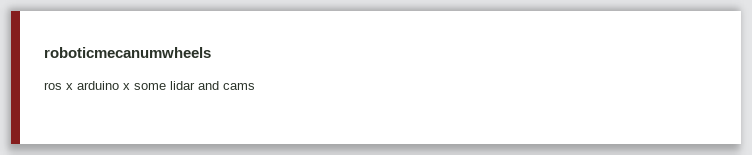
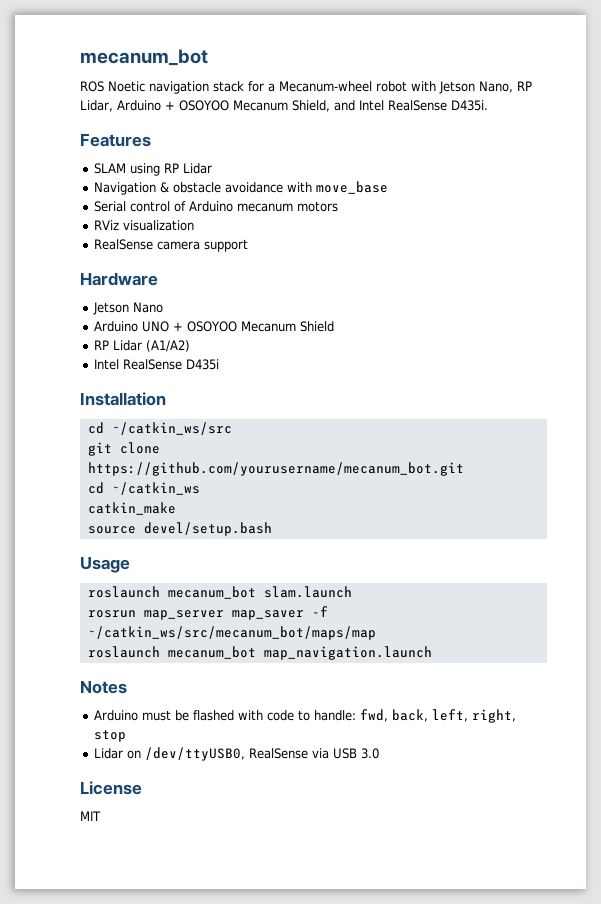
[44,47,211,58] [44,81,255,90] roboticmecanumwheels // ros x arduino x some lidar and cams -> [80,49,208,66] [80,81,532,94] [80,100,488,112] [80,133,151,147] [94,163,213,176] [94,181,389,195] [94,201,339,212] [94,220,195,231] [94,239,249,252] [80,272,158,286] [93,302,164,315] [94,321,335,332] [94,340,191,352] [94,359,220,370] [80,392,166,406] [87,422,232,435] [87,442,160,456] [87,462,464,476] [87,482,200,495] [87,502,176,515] [87,522,272,536] [80,556,130,573] [87,586,352,599] [87,606,328,620] [87,626,376,640] [87,646,432,660] [80,680,127,694] [94,709,517,723] [94,730,127,742] [94,747,380,761] [80,781,142,795] [80,811,101,821] mecanum_bot // ROS Noetic navigation stack for a Mecanum-wheel robot with Jetson Nano, RP Lidar, Arduino + OSOYOO Mecanum Shield, and Intel RealSense D435i. // Features // SLAM using RP Lidar // Navigation & obstacle avoidance with move_base // Serial control of Arduino mecanum motors // RViz visualization // RealSense camera support // Hardware // Jetson Nano // Arduino UNO + OSOYOO Mecanum Shield // RP Lidar (A1/A2) // Intel RealSense D435i // Installation // cd ~/catkin_ws/src // git clone https://github.com/yourusername/mecanum_bot.git // cd ~/catkin_ws // catkin_make // source devel/setup.bash // Usage // roslaunch mecanum_bot slam.launch // rosrun map_server map_saver -f ~/catkin_ws/src/mecanum_bot/maps/map // roslaunch mecanum_bot map_navigation.launch // Notes // Arduino must be flashed with code to handle: fwd, back, left, right, stop // Lidar on /dev/ttyUSB0, RealSense via USB 3.0 // License // MIT

